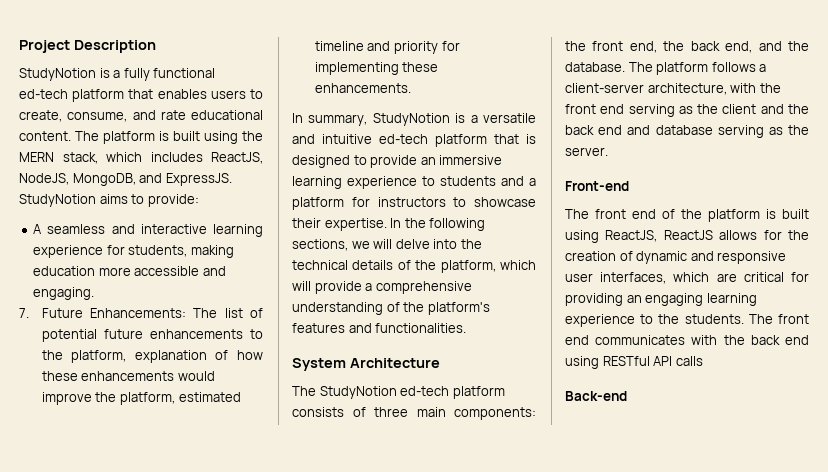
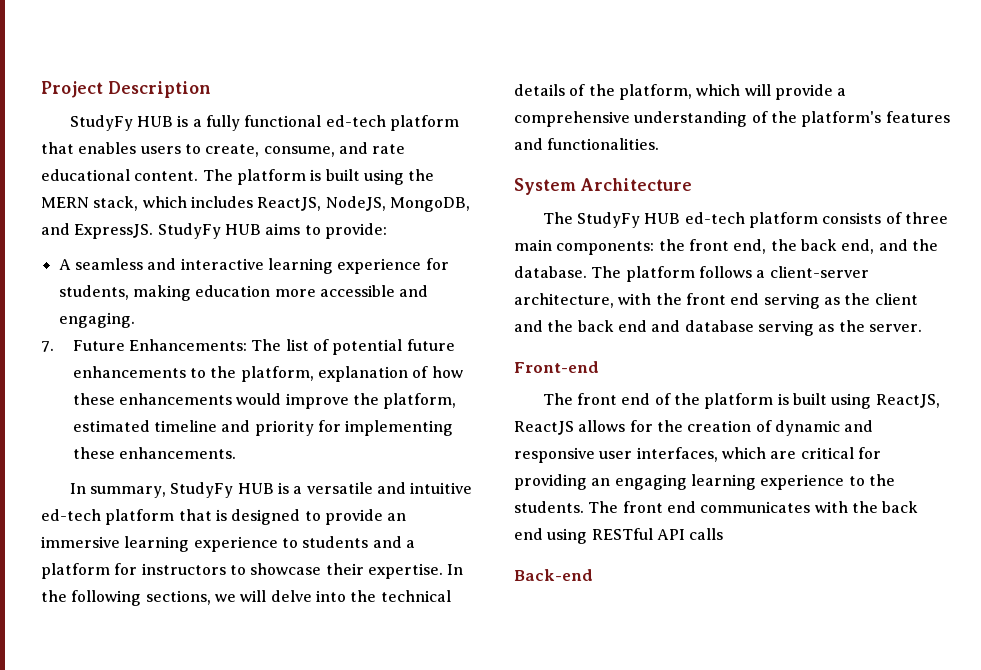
[19,68,96,81] StudyNotion -> [69,115,174,131] StudyFy HUB
[19,194,96,207] StudyNotion -> [157,223,261,239] StudyFy HUB
[372,113,450,126] StudyNotion -> [170,482,274,498] StudyFy HUB
[319,386,397,399] StudyNotion -> [577,212,681,228] StudyFy HUB

